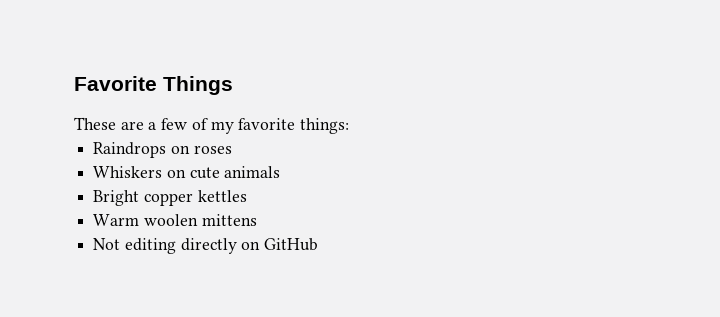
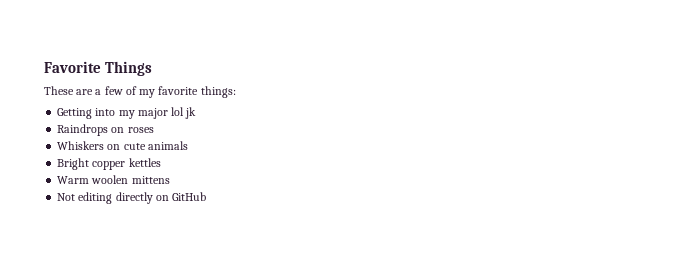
(350, 126) none -> [57,107,197,119] // Getting into my major lol jk

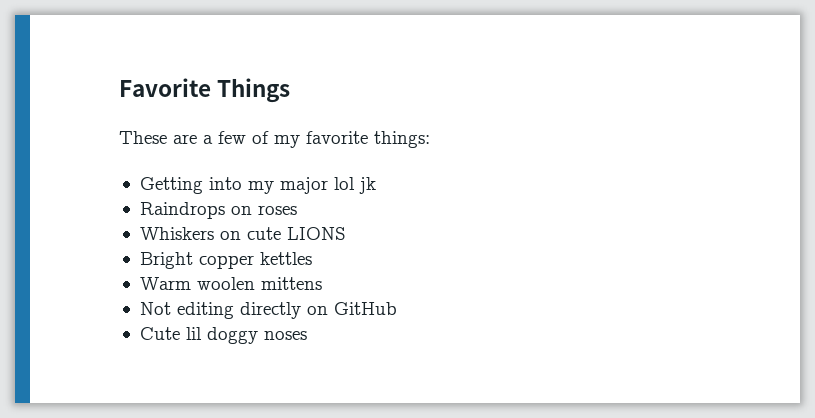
[147,141,188,150] animals -> [286,227,346,240] LIONS
(207, 196) none -> [139,327,307,344] // Cute lil doggy noses

